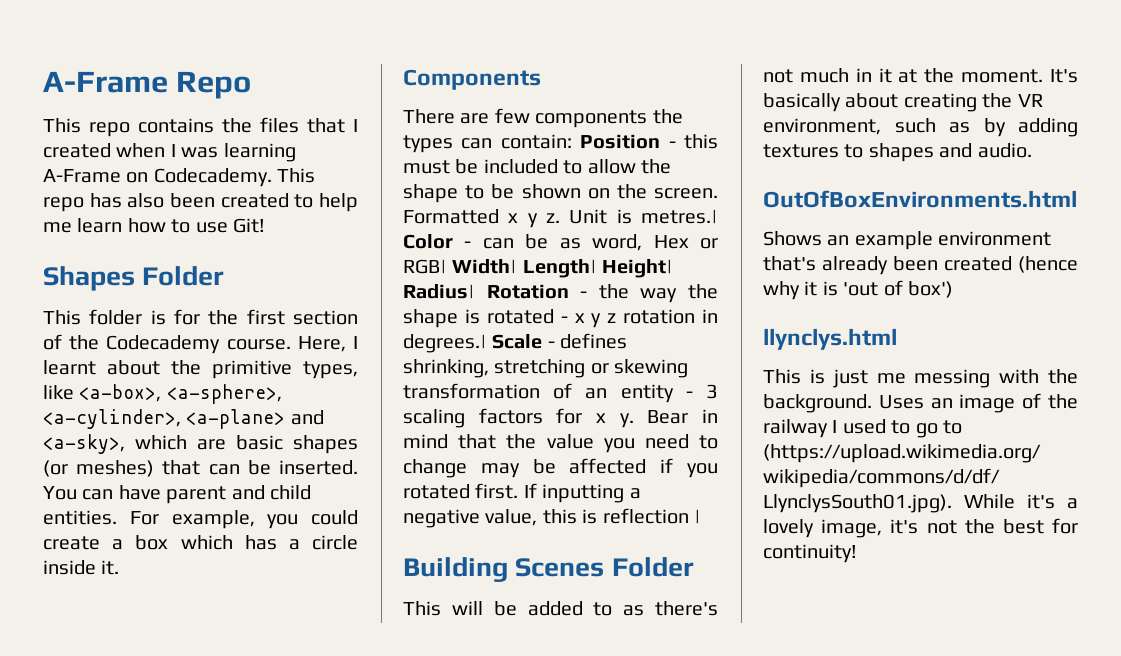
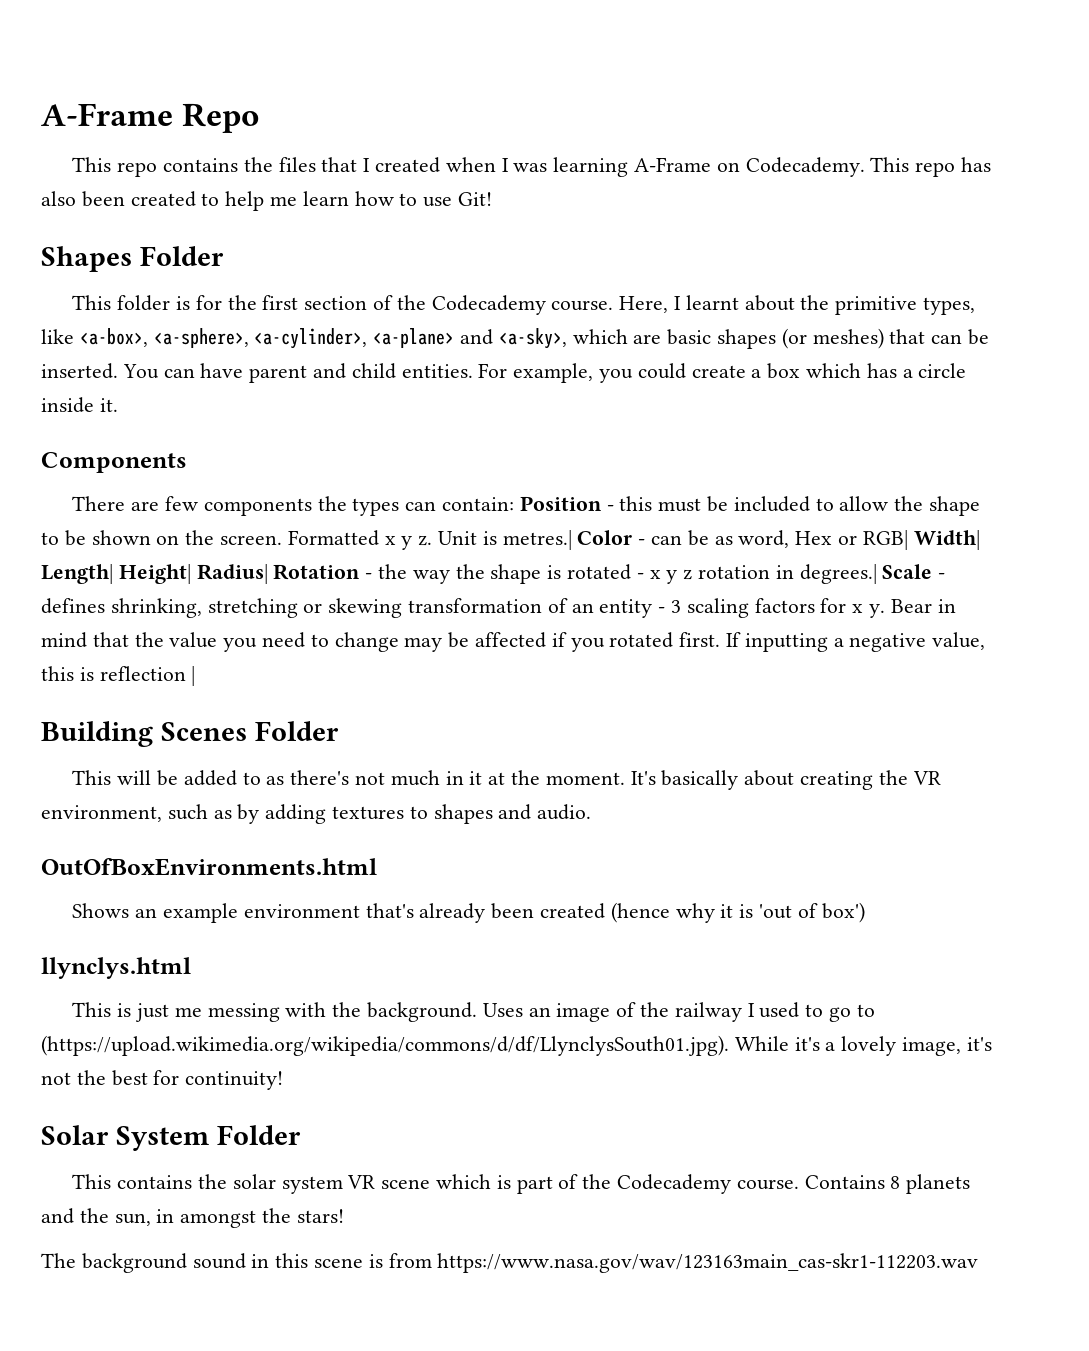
(857, 553) none -> [41,1125,301,1151] [72,1174,971,1194] [41,1208,344,1228] [41,1253,979,1273] // Solar System Folder // This contains the solar system VR scene which is part of the Codecademy course. Contains 8 planets and the sun, in amongst the stars! // The background sound in this scene is from https://www.nasa.gov/wav/123163main_cas-skr1-112203.wav

